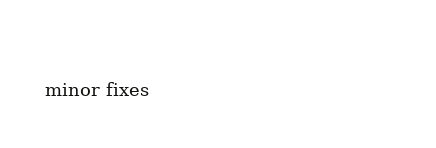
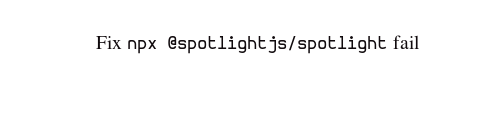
[45,82,149,96] minor fixes -> [96,35,419,54] Fix npx @spotlightjs/spotlight fail

